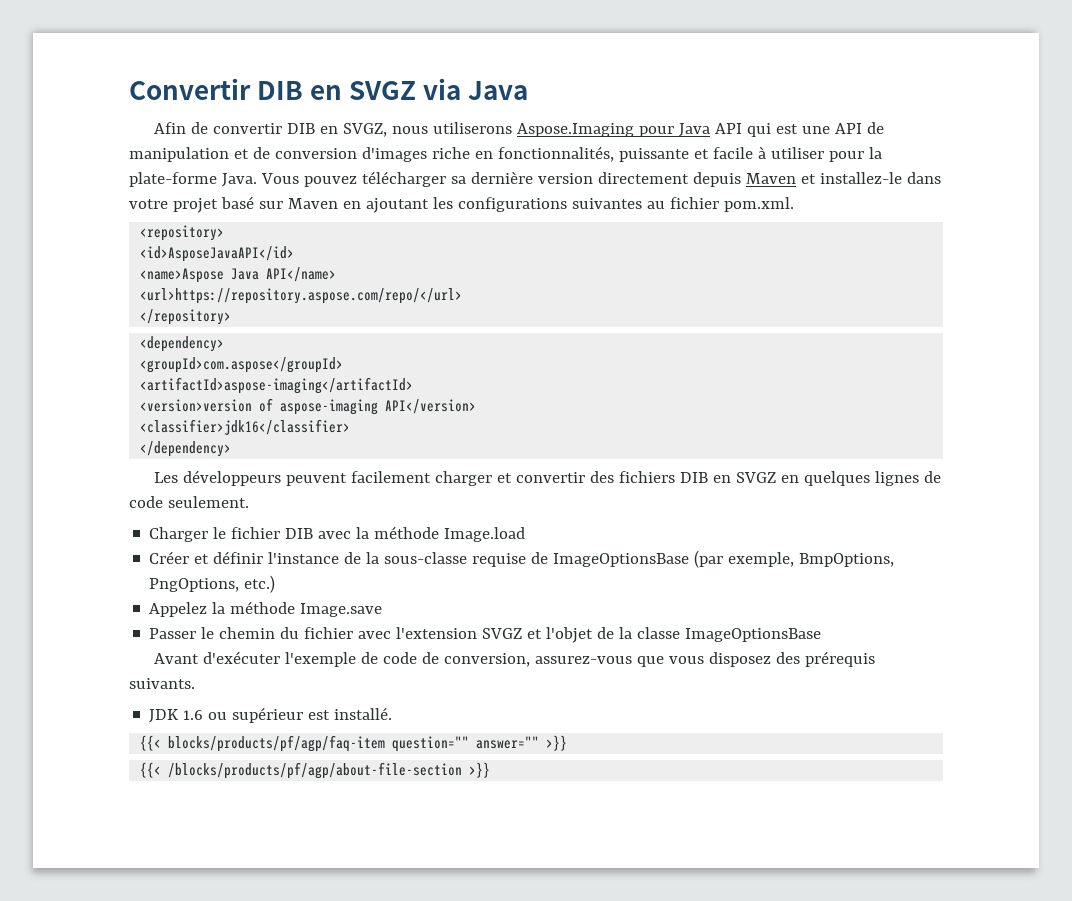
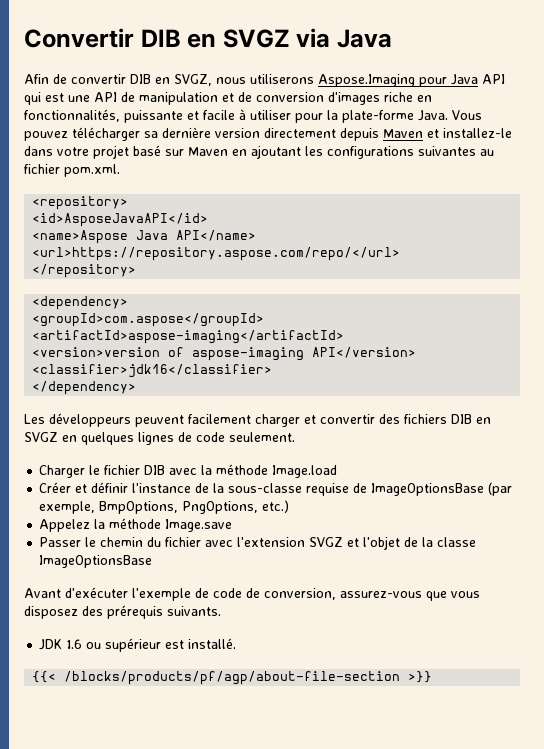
[140,735,568,752] // {{< blocks/products/pf/agp/faq-item question="" answer="" >}} -> (237, 643) none

